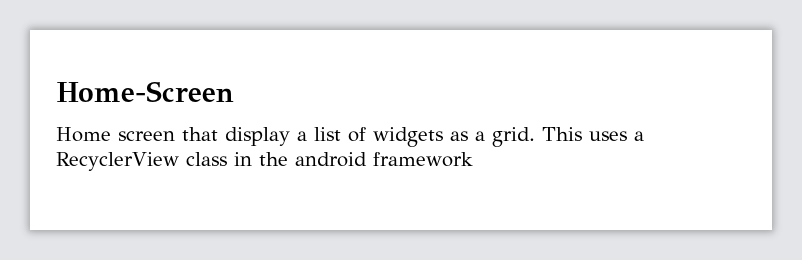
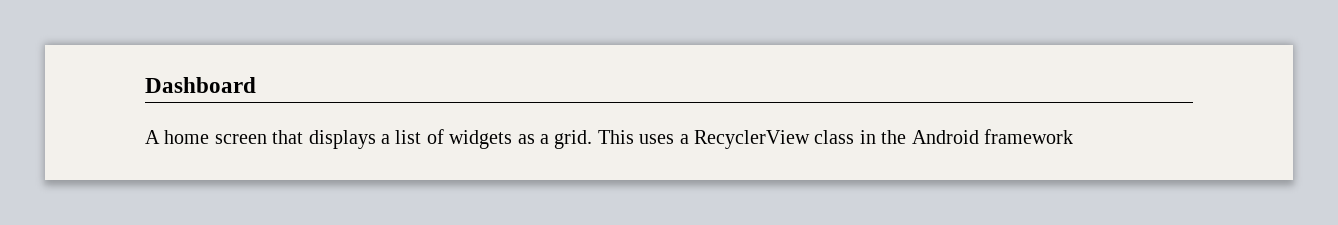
[56,81,234,102] [56,127,111,142] Home-Screen // Home -> [145,77,256,93] [145,130,210,144] Dashboard // A home
[225,127,290,146] display -> [308,130,376,149] displays
[294,152,367,167] android -> [911,130,979,144] Android

